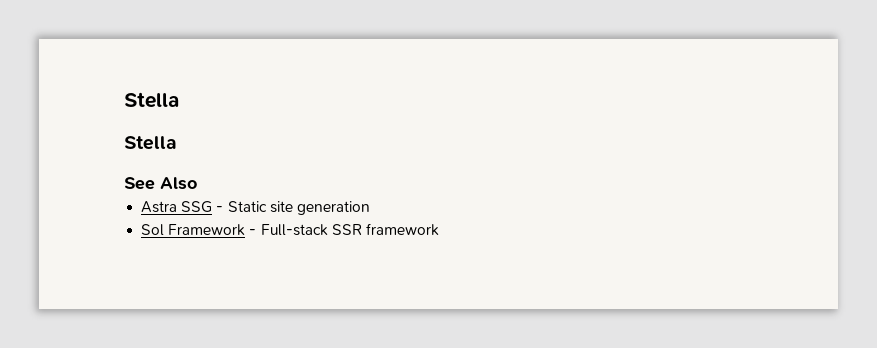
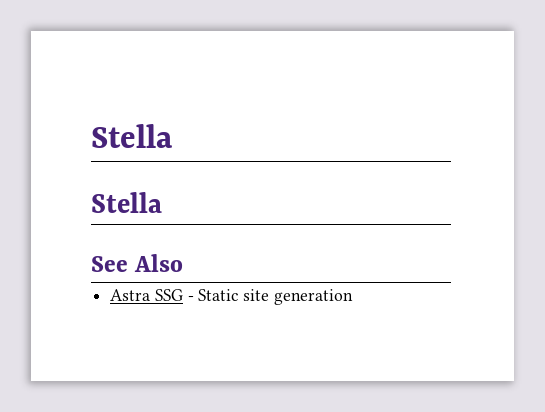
[141,223,439,236] // Sol Framework - Full-stack SSR framework -> (353, 297) none

